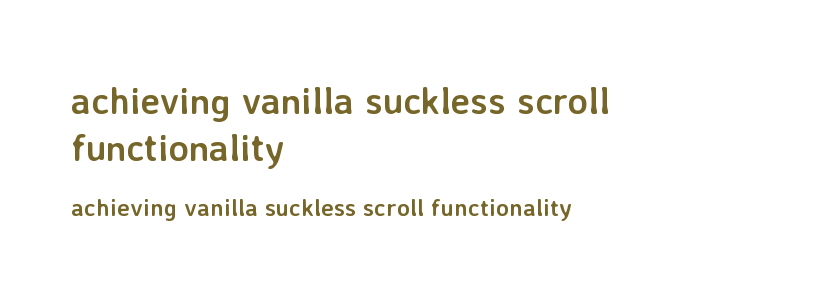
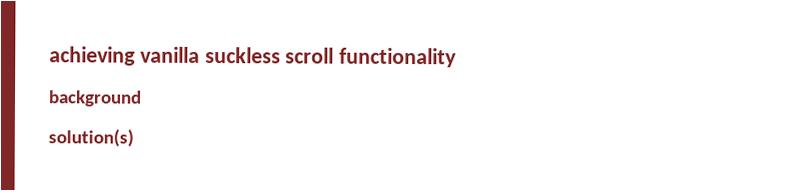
[71,199,572,221] achieving vanilla suckless scroll functionality -> [48,90,142,107] [48,128,134,147] background // solution(s)

